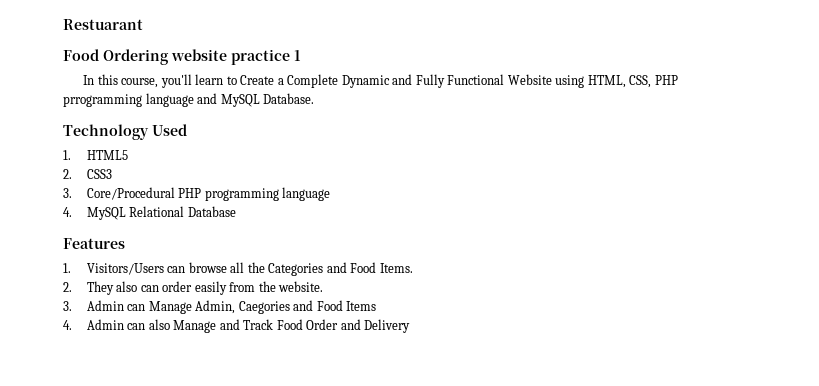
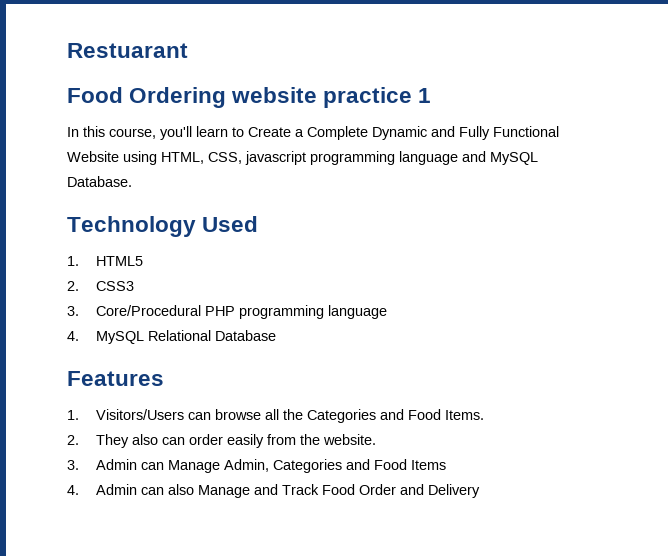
[654,75,678,85] [63,94,142,107] PHP prrogramming -> [245,151,395,165] javascript programming
[238,301,290,314] Caegories -> [272,459,342,473] Categories

